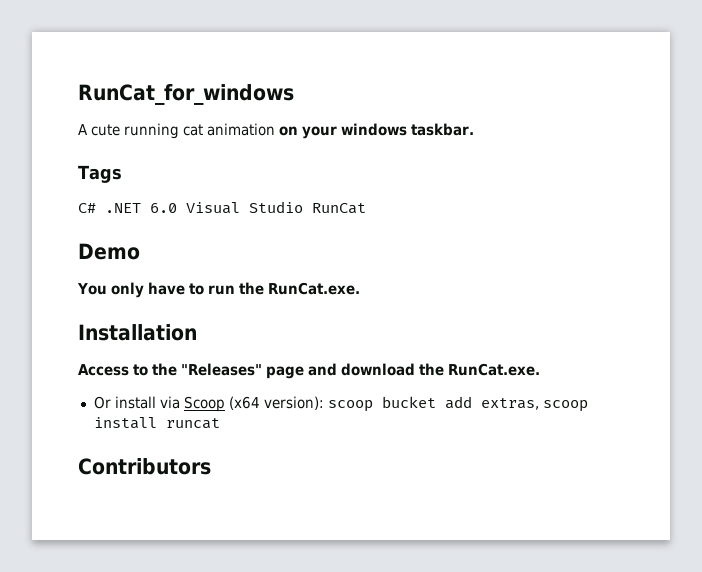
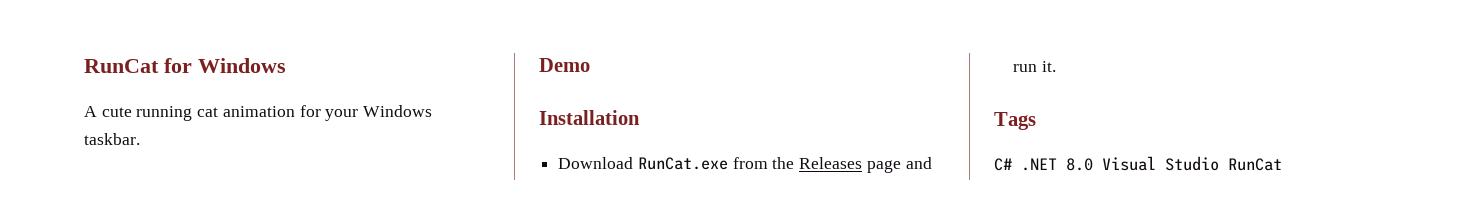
[78,84,294,105] RunCat_for_windows -> [84,58,286,73] RunCat for Windows
[279,123,474,139] on your windows taskbar. -> [299,105,433,121] [84,133,140,145] [539,58,590,72] [539,110,640,125] [558,157,932,173] [1013,61,1056,72] for your Windows taskbar. // Demo // Installation // Download RunCat.exe from the Releases page and run it.
[150,203,177,213] 6.0 -> [1066,158,1093,171] 8.0
[78,243,140,260] [77,282,360,298] [78,324,197,341] [78,363,540,379] [93,396,588,412] [93,417,220,429] [78,458,211,475] // Demo // You only have to run the RunCat.exe. // Installation // Access to the "Releases" page and download the RunCat.exe. // Or install via Scoop (x64 version): scoop bucket add extras, scoop install runcat // Contributors -> (1282, 164) none

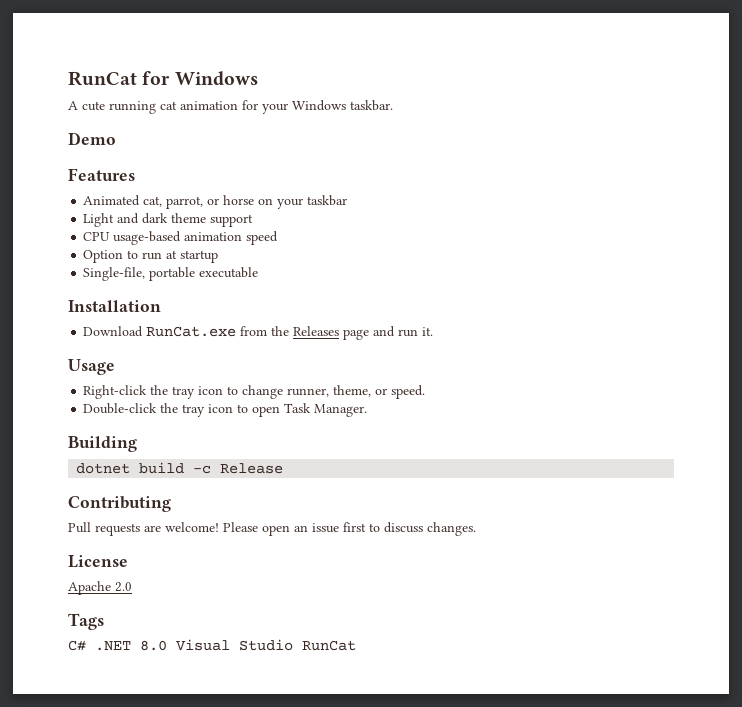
(590, 65) none -> [68,168,135,181] [83,195,348,209] [83,213,254,227] [83,231,279,245] [83,250,219,263] [83,267,259,281] // Features // Animated cat, parrot, or horse on your taskbar // Light and dark theme support // CPU usage-based animation speed // Option to run at startup // Single-file, portable executable
(1056, 66) none -> [68,359,115,375] [83,385,426,399] [83,403,368,417] [68,436,137,452] [76,462,284,474] [68,496,171,512] [68,522,476,536] [68,555,128,568] [68,581,132,595] // Usage // Right-click the tray icon to change runner, theme, or speed. // Double-click the tray icon to open Task Manager. // Building // dotnet build -c Release // Contributing // Pull requests are welcome! Please open an issue first to discuss changes. // License // Apache 2.0

